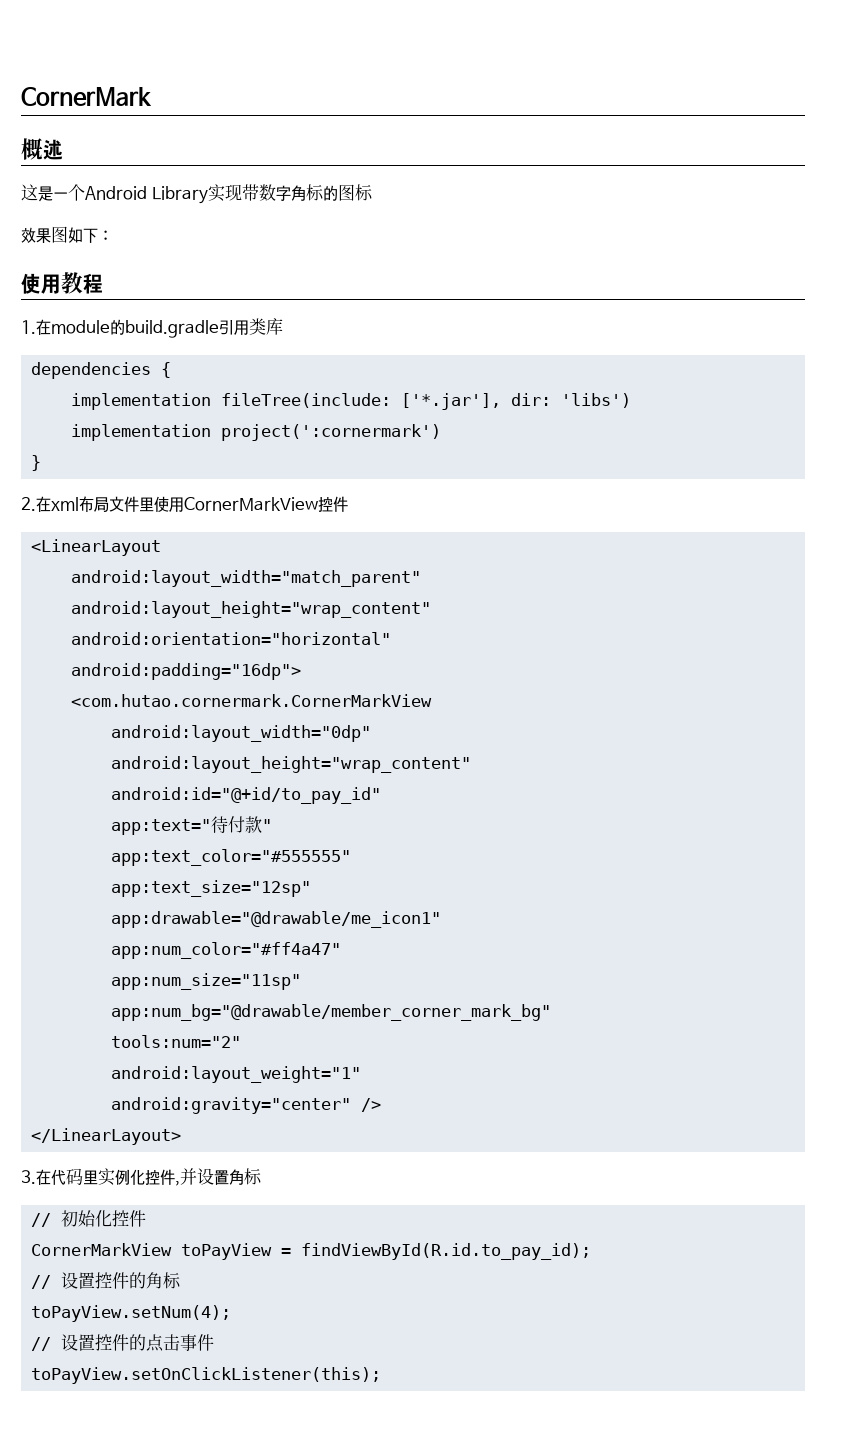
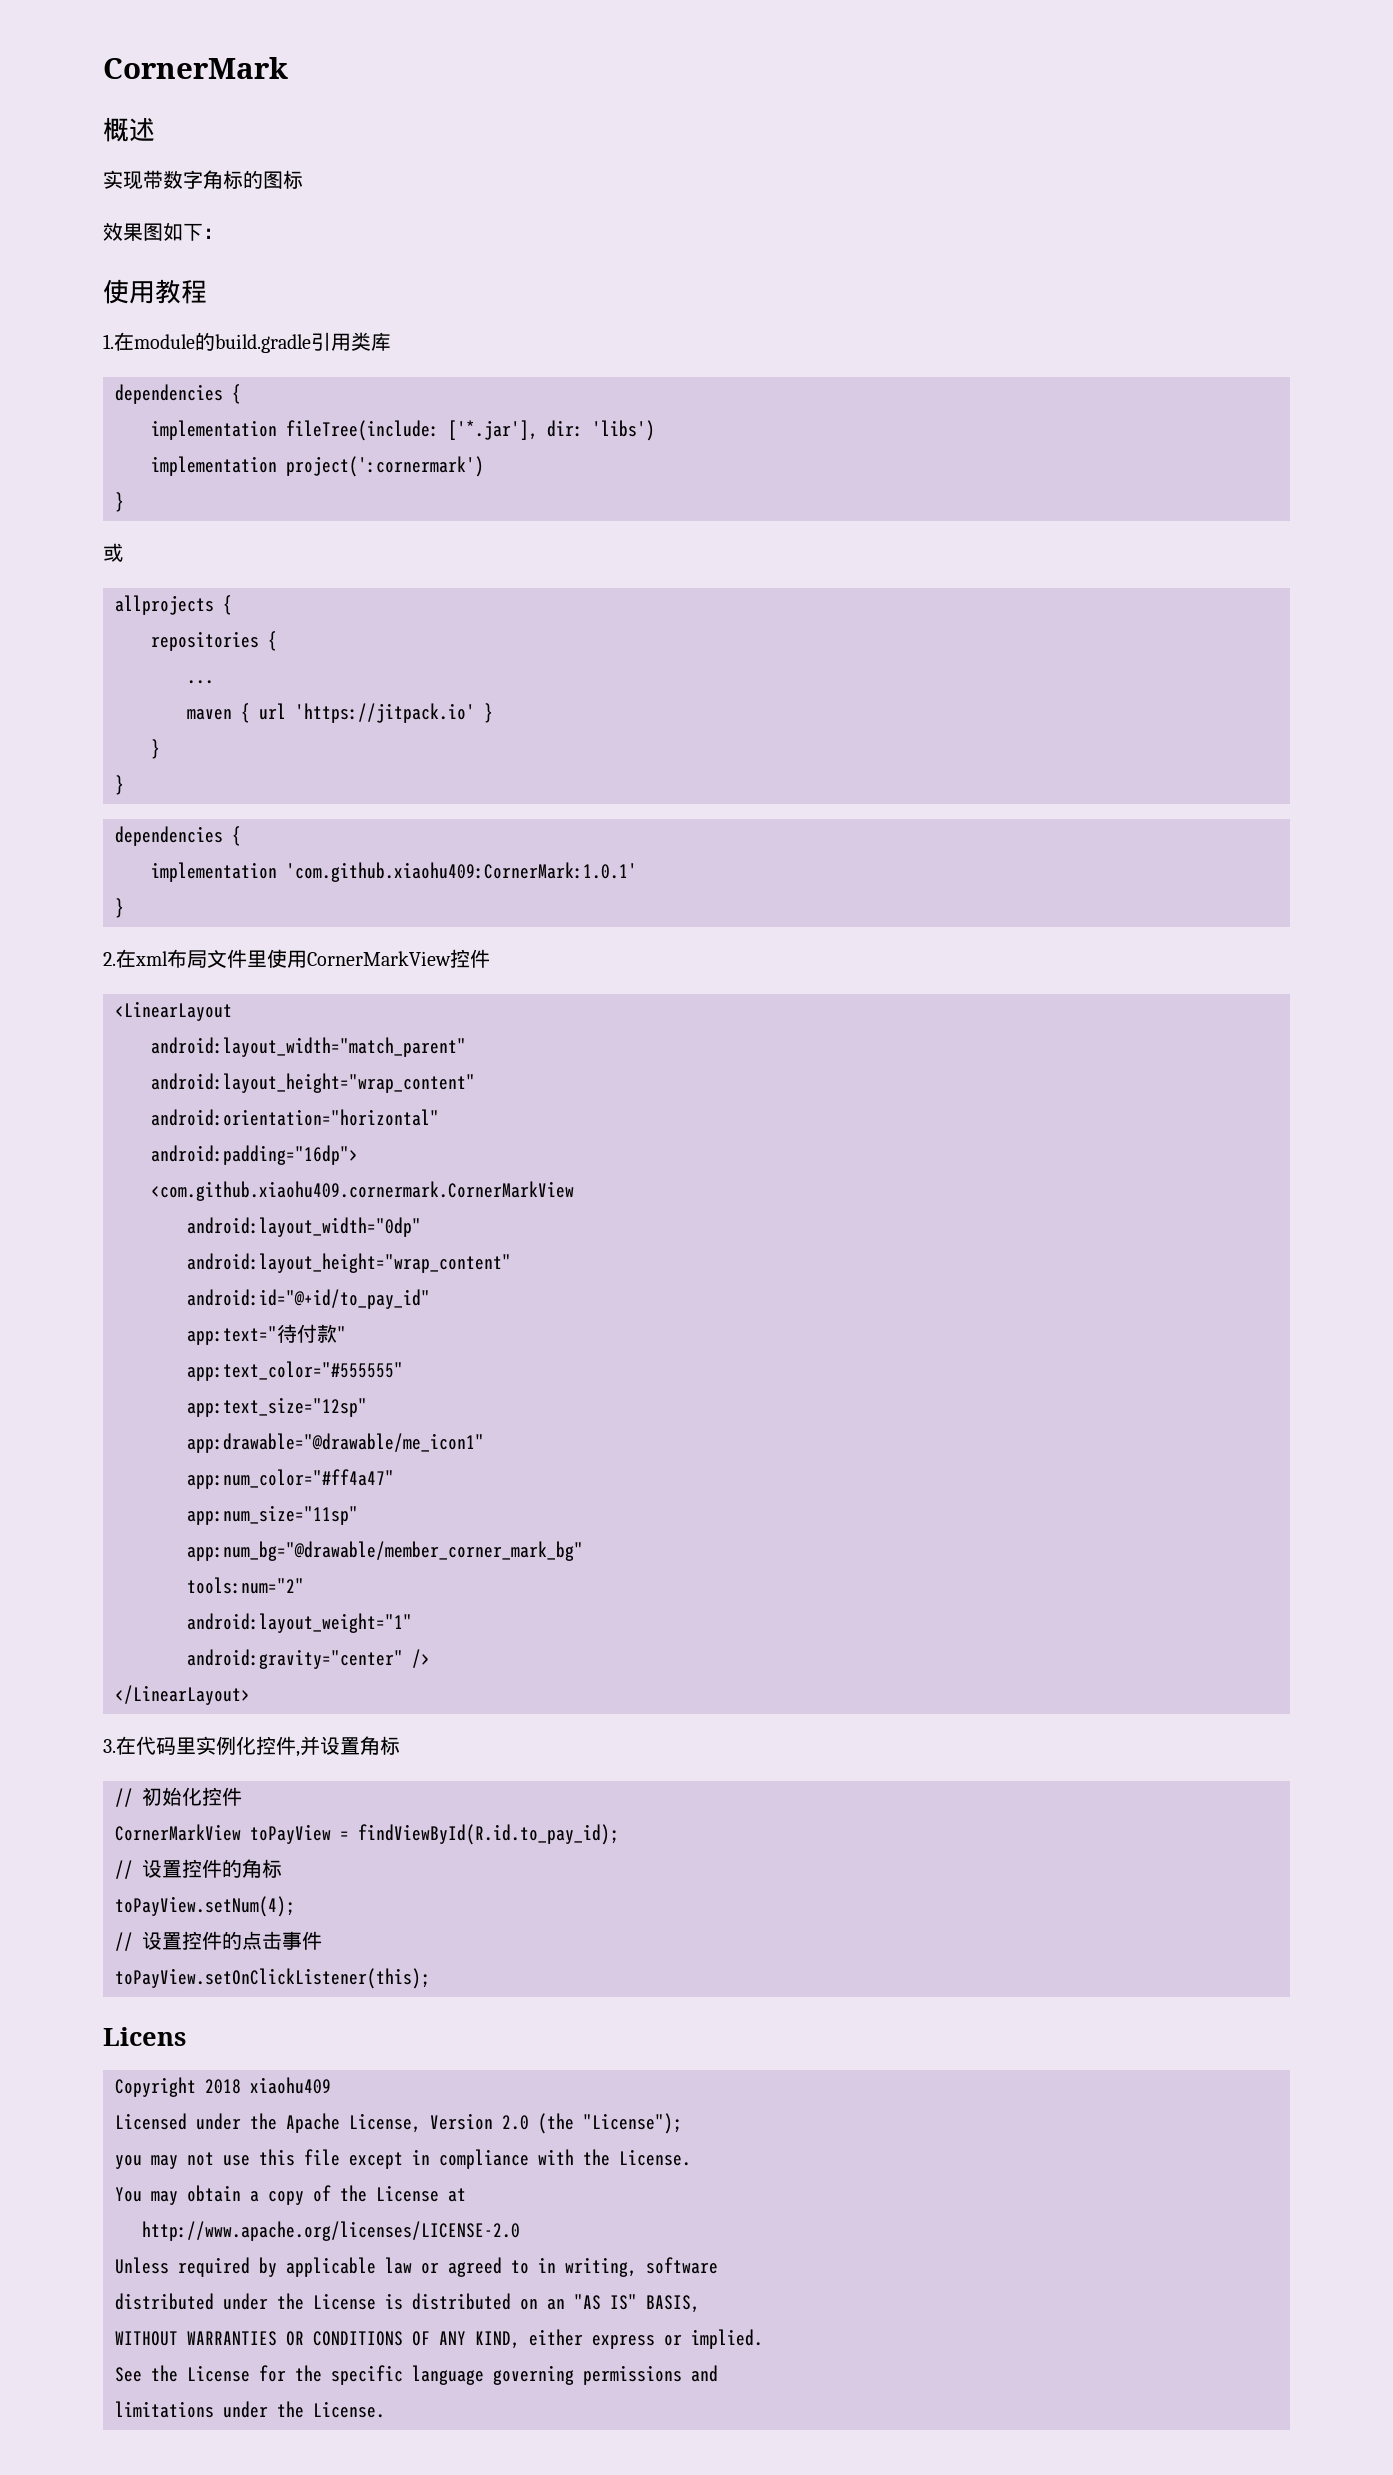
[21,184,208,204] 这是一个Android Library -> (155, 129) none
(42, 463) none -> [103,543,123,562] [115,595,232,615] [151,631,277,651] [187,680,214,684] [187,703,493,723] [151,739,160,759] [115,775,124,795] [115,826,241,846] [151,862,637,882] [115,898,124,918] // 或 // allprojects { // repositories { // ... // maven { url 'https://jitpack.io' } // } // } // dependencies { // implementation 'com.github.xiaohu409:CornerMark:1.0.1' // }
[71,694,433,707] <com.hutao.cornermark.CornerMarkView -> [151,1181,574,1201] <com.github.xiaohu409.cornermark.CornerMarkView
(382, 1375) none -> [103,2027,186,2046] [115,2077,331,2097] [115,2113,682,2134] [115,2149,691,2169] [115,2185,466,2205] [142,2221,520,2241] [115,2257,718,2277] [115,2293,700,2313] [115,2329,763,2349] [115,2365,718,2385] [115,2401,385,2418] // Licens // Copyright 2018 xiaohu409 // Licensed under the Apache License, Version 2.0 (the "License"); // you may not use this file except in compliance with the License. // You may obtain a copy of the License at // http://www.apache.org/licenses/LICENSE-2.0 // Unless required by applicable law or agreed to in writing, software // distributed under the License is distributed on an "AS IS" BASIS, // WITHOUT WARRANTIES OR CONDITIONS OF ANY KIND, either express or implied. // See the License for the specific language governing permissions and // limitations under the License.

